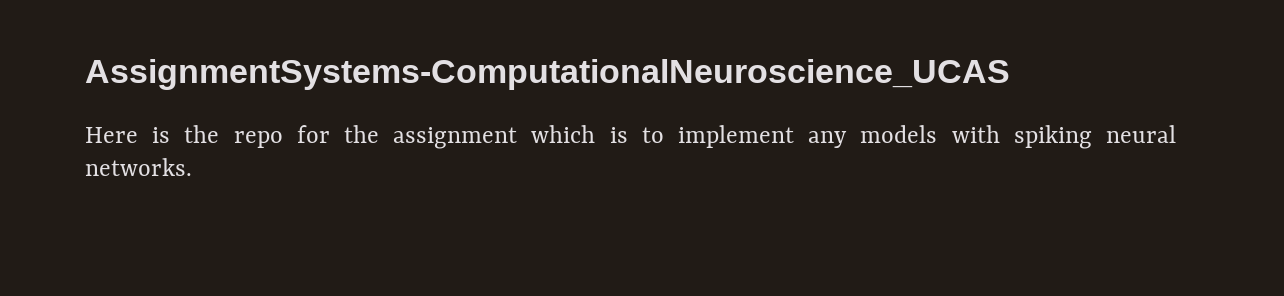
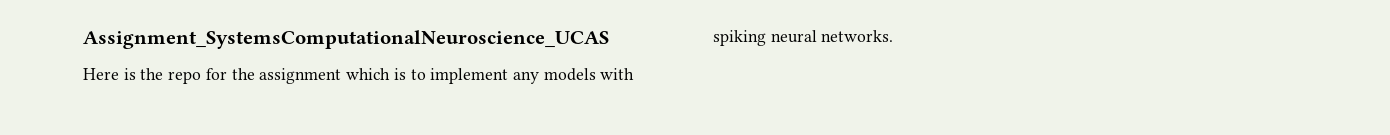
[85,59,1010,90] AssignmentSystems-ComputationalNeuroscience_UCAS -> [83,30,609,49] Assignment_SystemsComputationalNeuroscience_UCAS

